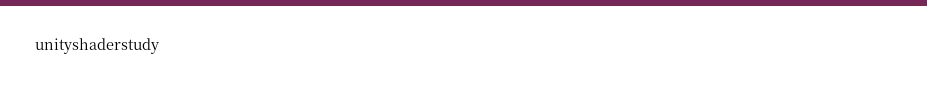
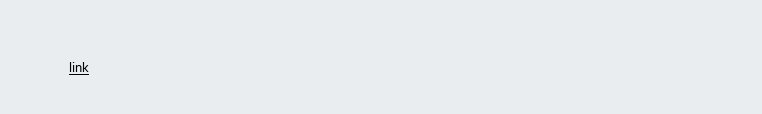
[35,38,159,54] unityshaderstudy -> [69,62,89,72] link

